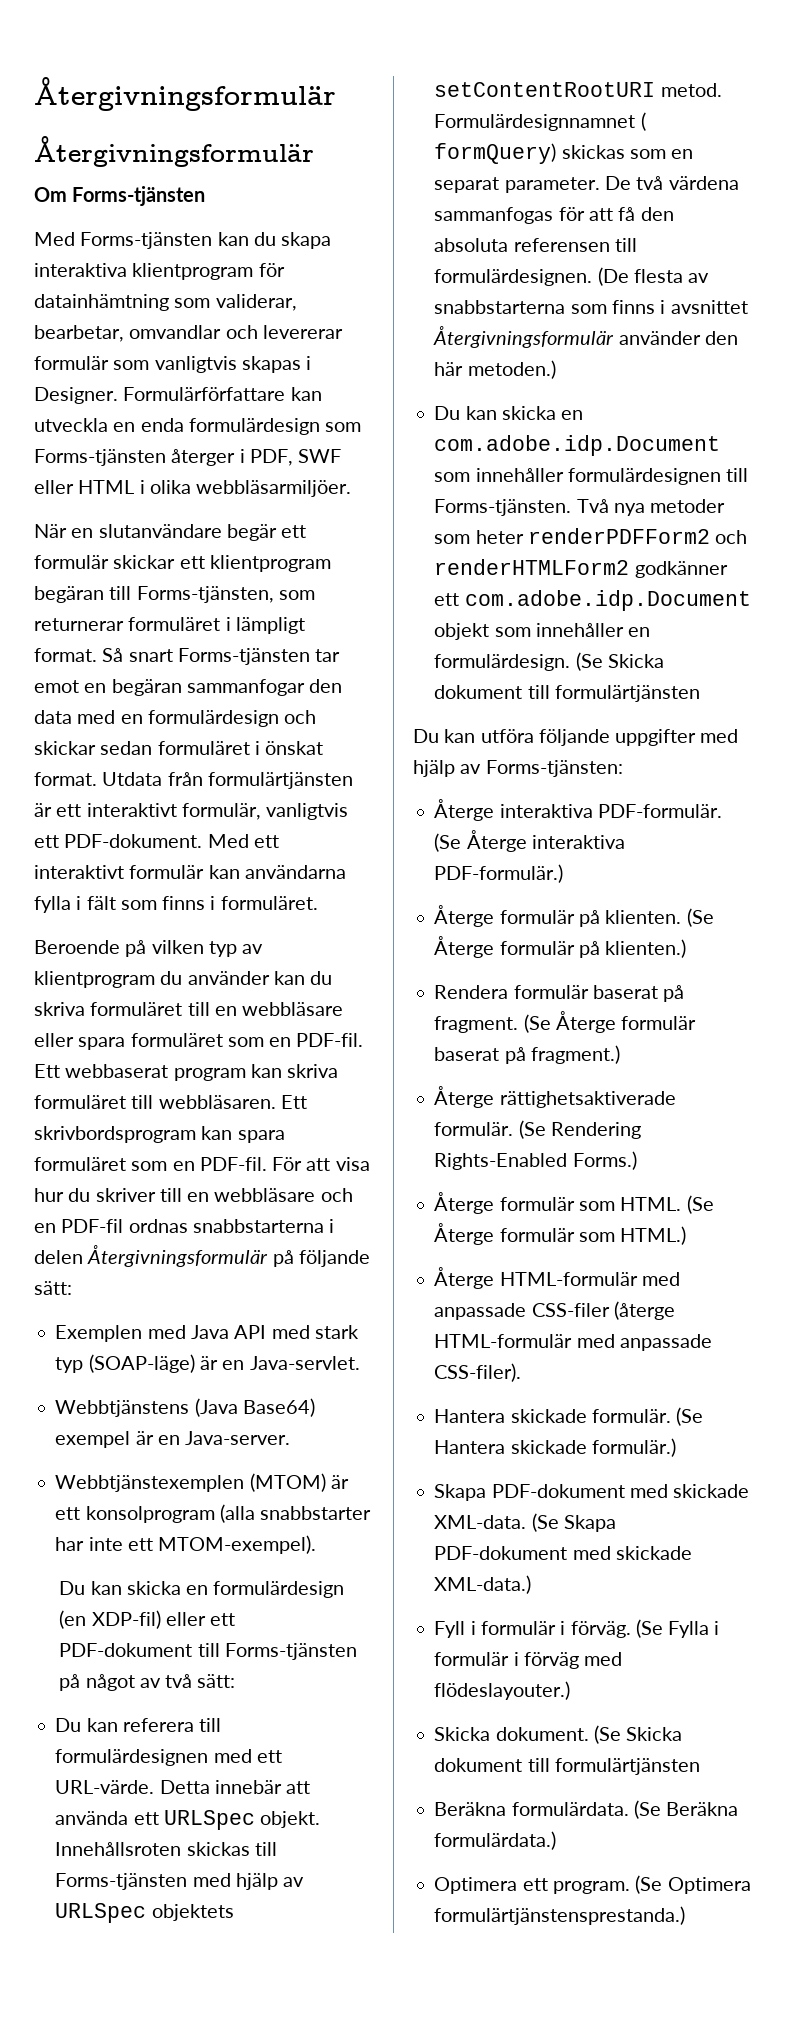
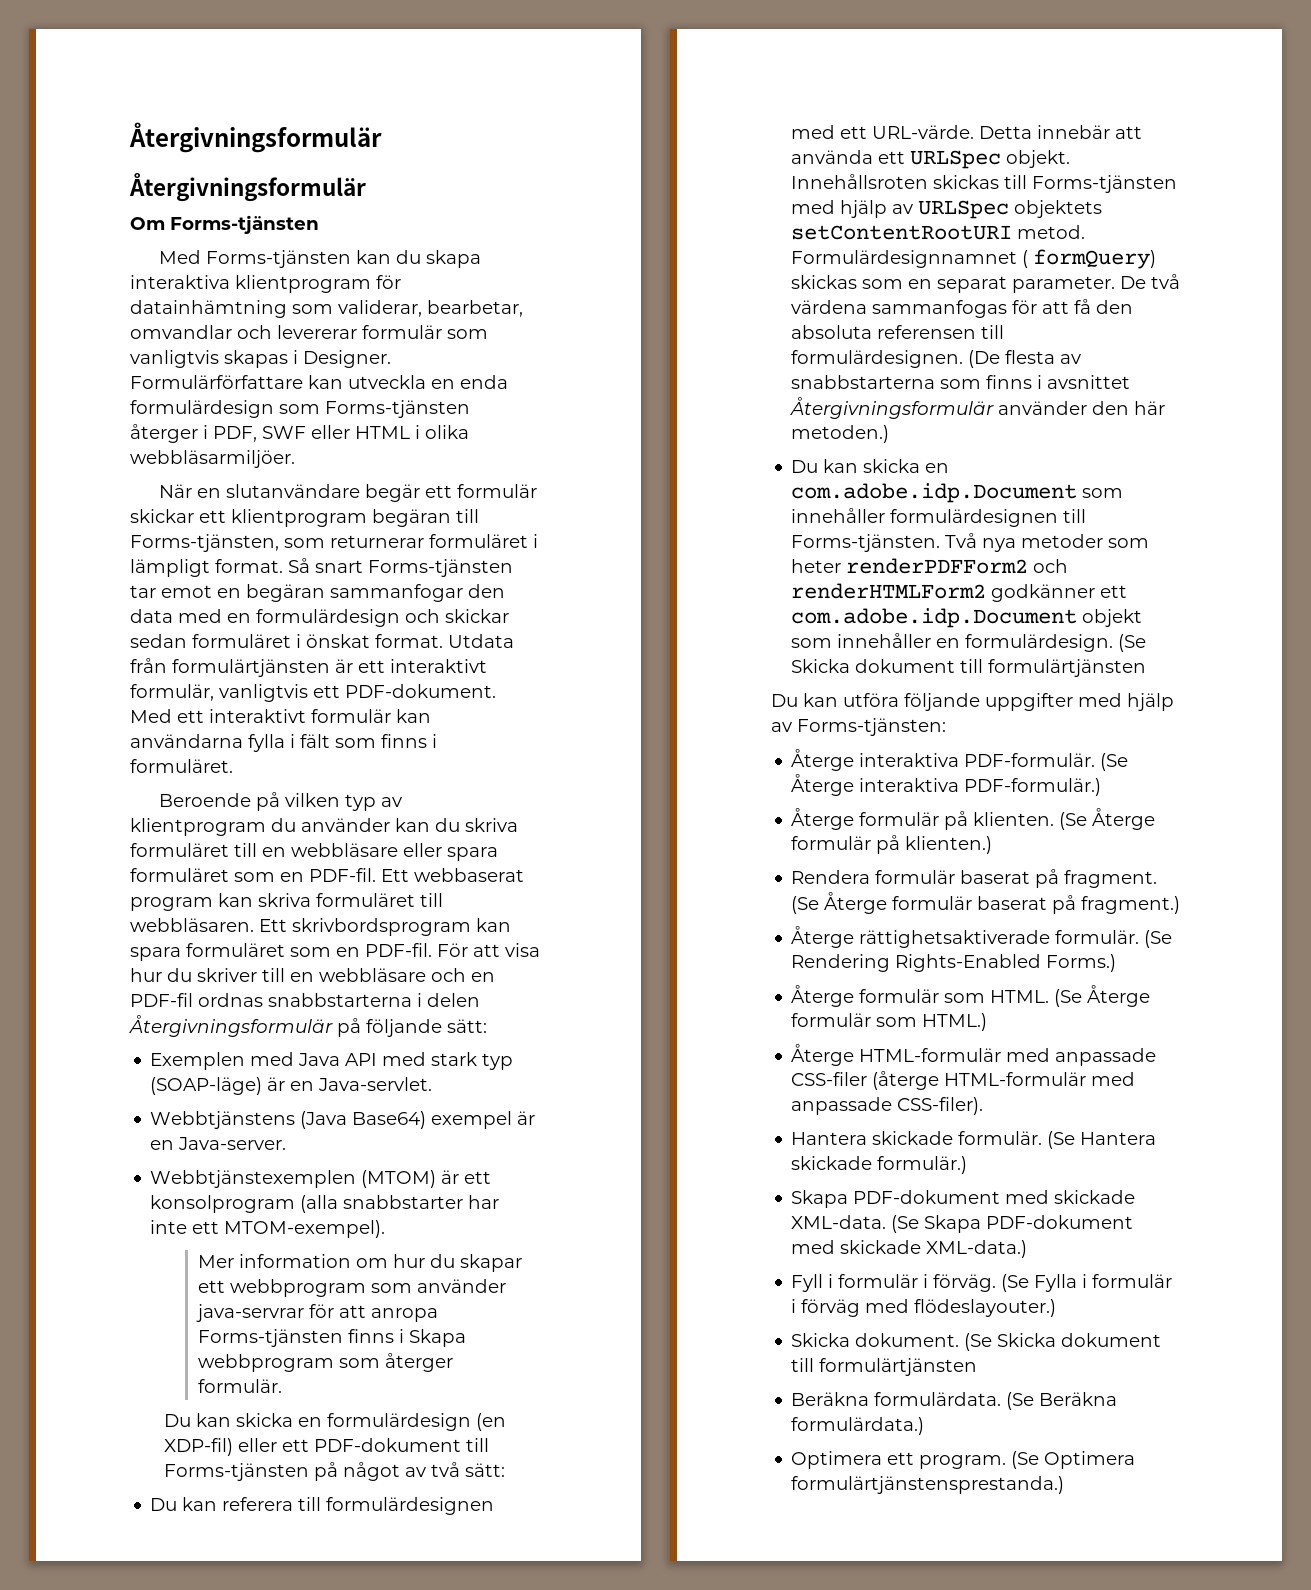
(317, 1544) none -> [198,1254,523,1272] [198,1279,507,1297] [196,1304,439,1322] [198,1329,467,1347] [198,1353,454,1372] [198,1379,283,1393] // Mer information om hur du skapar ett webbprogram som använder java-servrar för att anropa Forms-tjänsten finns i Skapa webbprogram som återger formulär.

